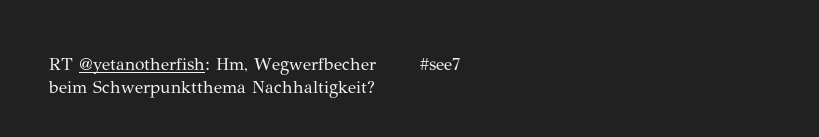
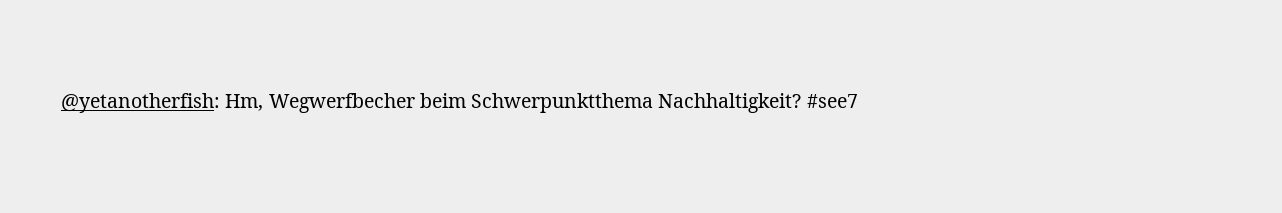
[49,58,73,70] RT -> (61, 103) none

